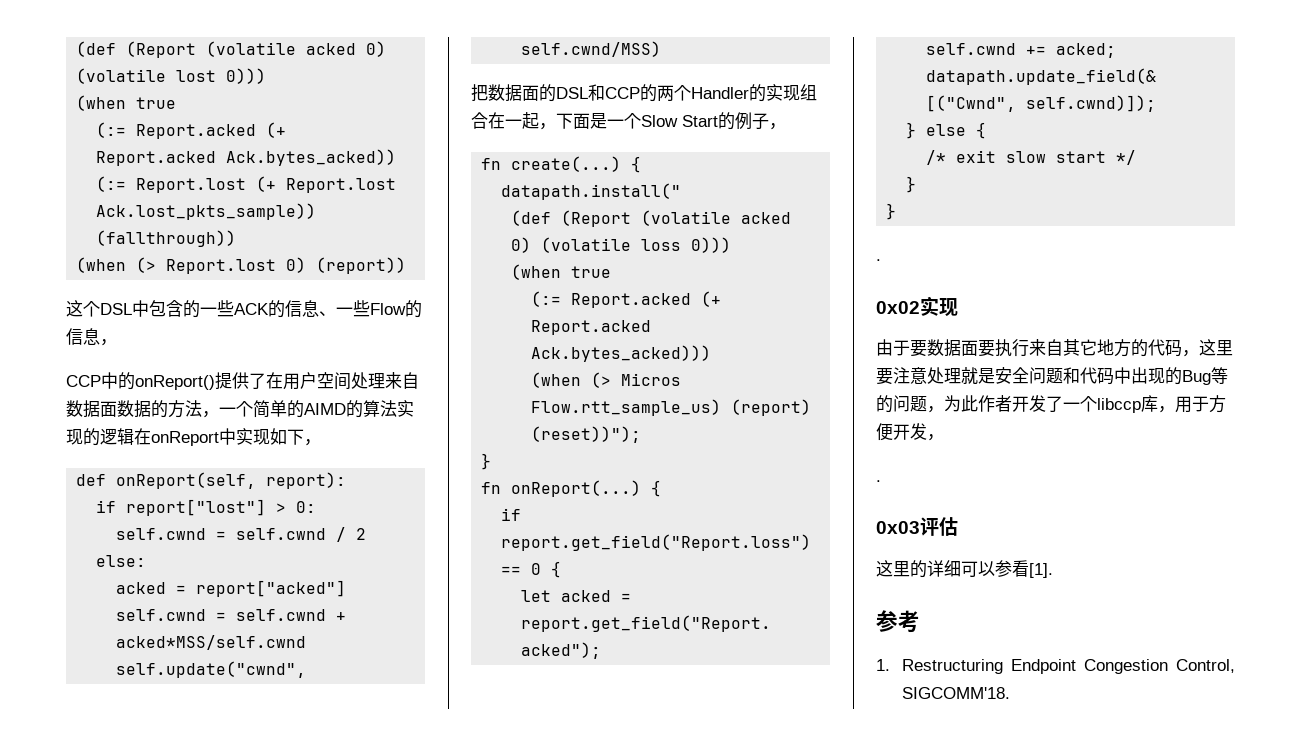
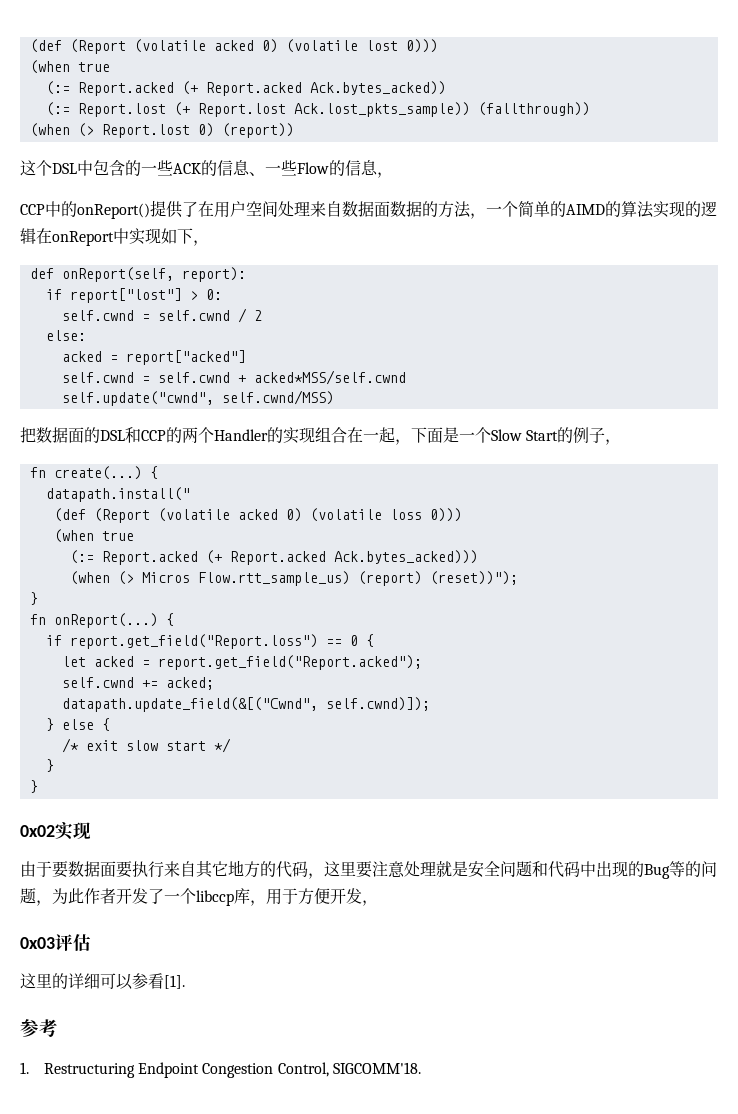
[876,259,881,261] // . -> (38, 786) none
[876,480,881,482] // . -> (378, 903) none

